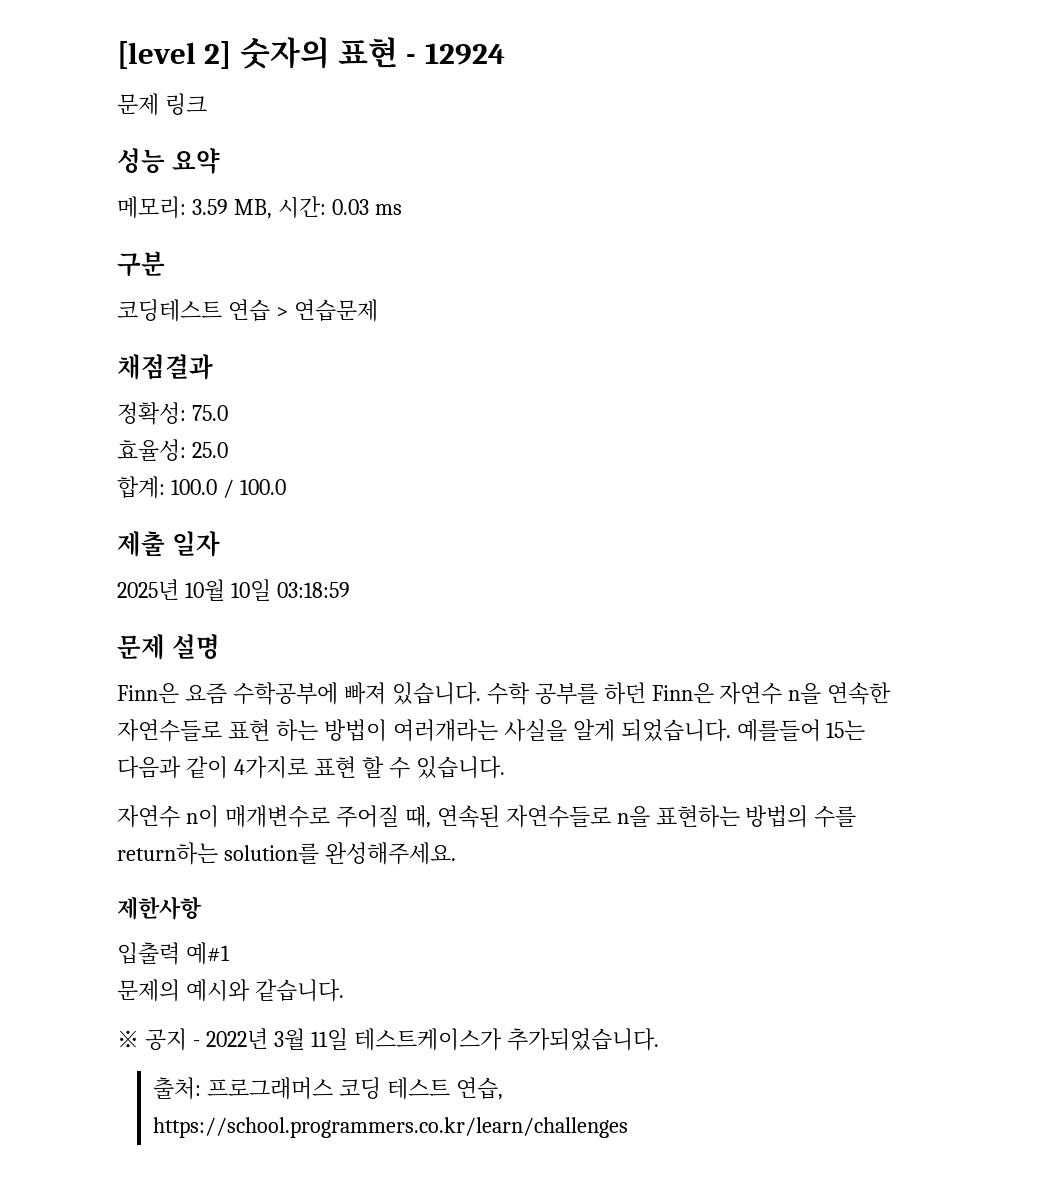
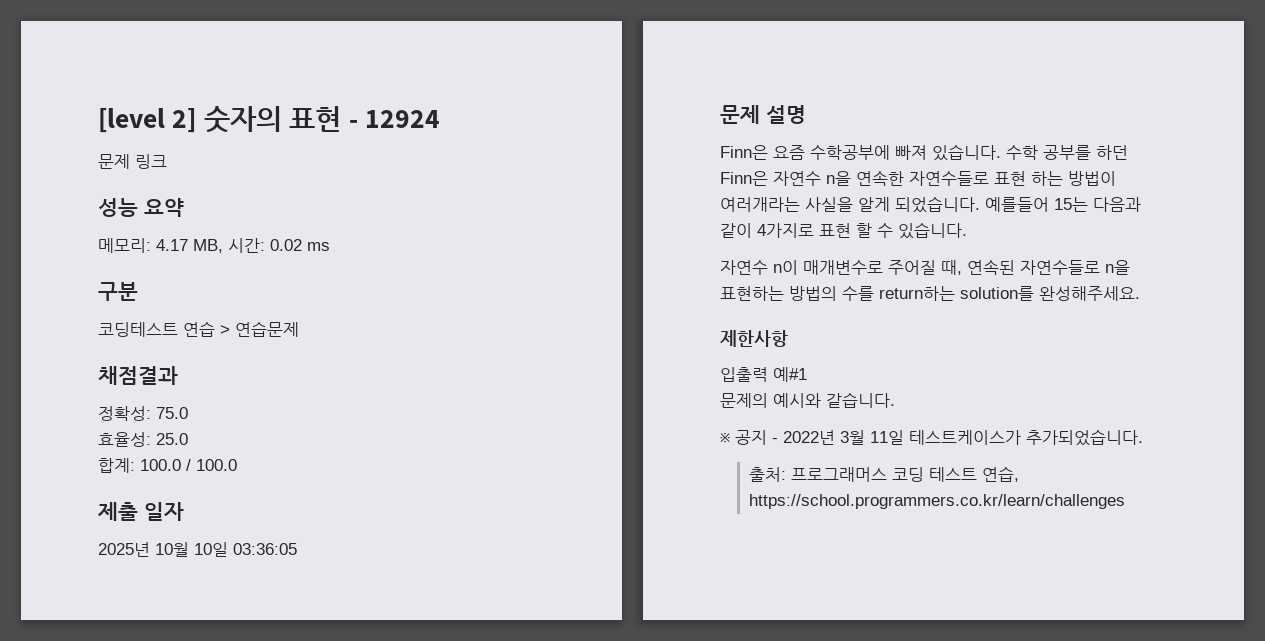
[191,199,228,215] 3.59 -> [156,239,188,251] 4.17
[331,199,369,215] 0.03 -> [270,239,302,251] 0.02
[276,582,350,598] 03:18:59 -> [233,543,297,555] 03:36:05

